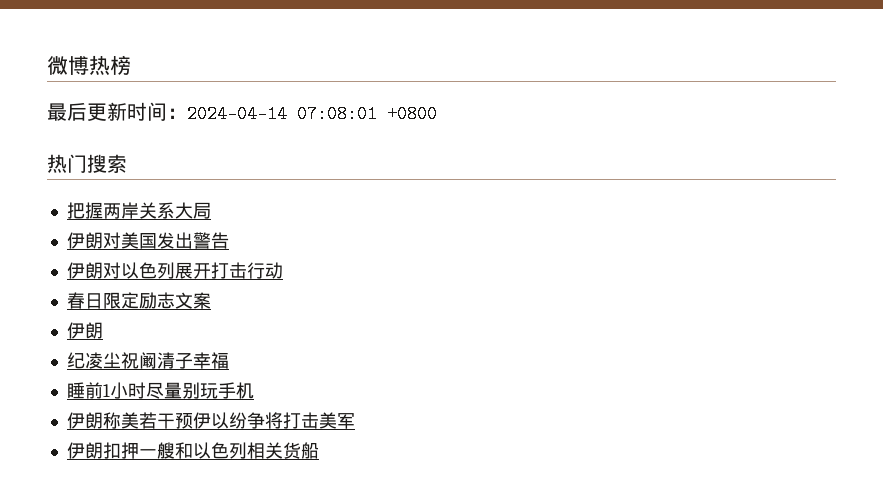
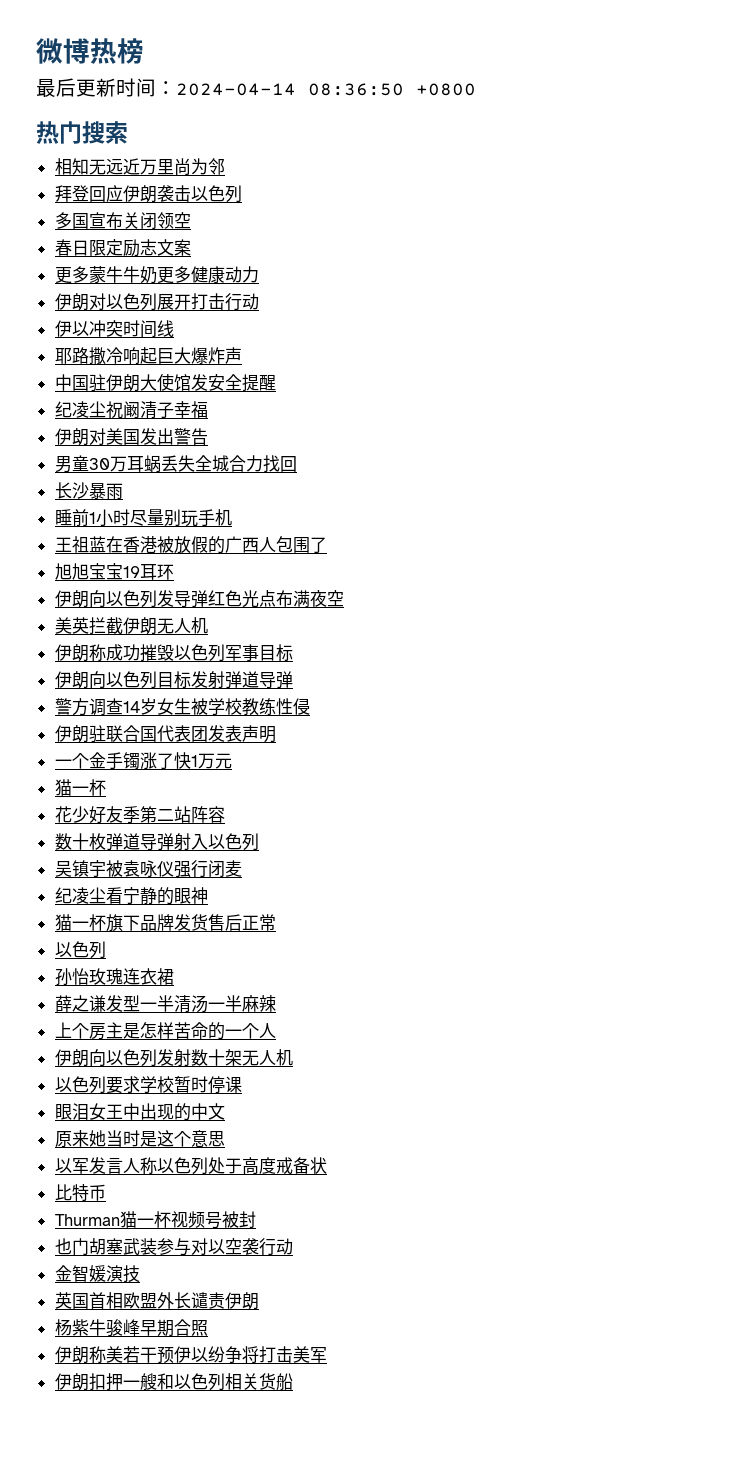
[297,105,377,123] 07:08:01 -> [308,83,404,96] 08:36:50
[66,202,211,219] [66,232,229,249] 把握两岸关系大局 // 伊朗对美国发出警告 -> [54,158,225,176] [54,185,242,203] [54,212,191,230] [54,239,191,257] [54,266,259,284] 相知无远近万里尚为邻 // 拜登回应伊朗袭击以色列 // 多国宣布关闭领空 // 春日限定励志文案 // 更多蒙牛牛奶更多健康动力
[66,292,211,309] [66,322,103,339] 春日限定励志文案 // 伊朗 -> [54,320,174,338] [54,347,242,365] [54,373,276,392] 伊以冲突时间线 // 耶路撒冷响起巨大爆炸声 // 中国驻伊朗大使馆发安全提醒
(229, 360) none -> [54,428,208,446] [54,455,297,473] [54,482,123,500] // 伊朗对美国发出警告 // 男童30万耳蜗丢失全城合力找回 // 长沙暴雨
(254, 390) none -> [54,536,327,554] [54,563,174,580] [54,590,344,608] [54,617,208,635] [54,644,293,662] [54,671,293,689] [54,698,310,716] [54,725,276,743] [54,752,232,770] [54,779,106,796] [54,806,225,824] [54,833,259,851] [54,860,242,878] [54,887,208,905] [54,914,276,932] [54,941,106,959] [54,968,174,985] [54,995,276,1013] [54,1022,276,1040] [54,1049,293,1067] [54,1076,242,1094] [54,1103,225,1121] [54,1130,225,1147] [54,1157,327,1175] [54,1184,106,1201] [54,1211,256,1229] [54,1238,293,1256] [54,1265,140,1283] [54,1292,259,1310] [54,1319,208,1337] // 王祖蓝在香港被放假的广西人包围了 // 旭旭宝宝19耳环 // 伊朗向以色列发导弹红色光点布满夜空 // 美英拦截伊朗无人机 // 伊朗称成功摧毁以色列军事目标 // 伊朗向以色列目标发射弹道导弹 // 警方调查14岁女生被学校教练性侵 // 伊朗驻联合国代表团发表声明 // 一个金手镯涨了快1万元 // 猫一杯 // 花少好友季第二站阵容 // 数十枚弹道导弹射入以色列 // 吴镇宇被袁咏仪强行闭麦 // 纪凌尘看宁静的眼神 // 猫一杯旗下品牌发货售后正常 // 以色列 // 孙怡玫瑰连衣裙 // 薛之谦发型一半清汤一半麻辣 // 上个房主是怎样苦命的一个人 // 伊朗向以色列发射数十架无人机 // 以色列要求学校暂时停课 // 眼泪女王中出现的中文 // 原来她当时是这个意思 // 以军发言人称以色列处于高度戒备状 // 比特币 // Thurman猫一杯视频号被封 // 也门胡塞武装参与对以空袭行动 // 金智媛演技 // 英国首相欧盟外长谴责伊朗 // 杨紫牛骏峰早期合照

